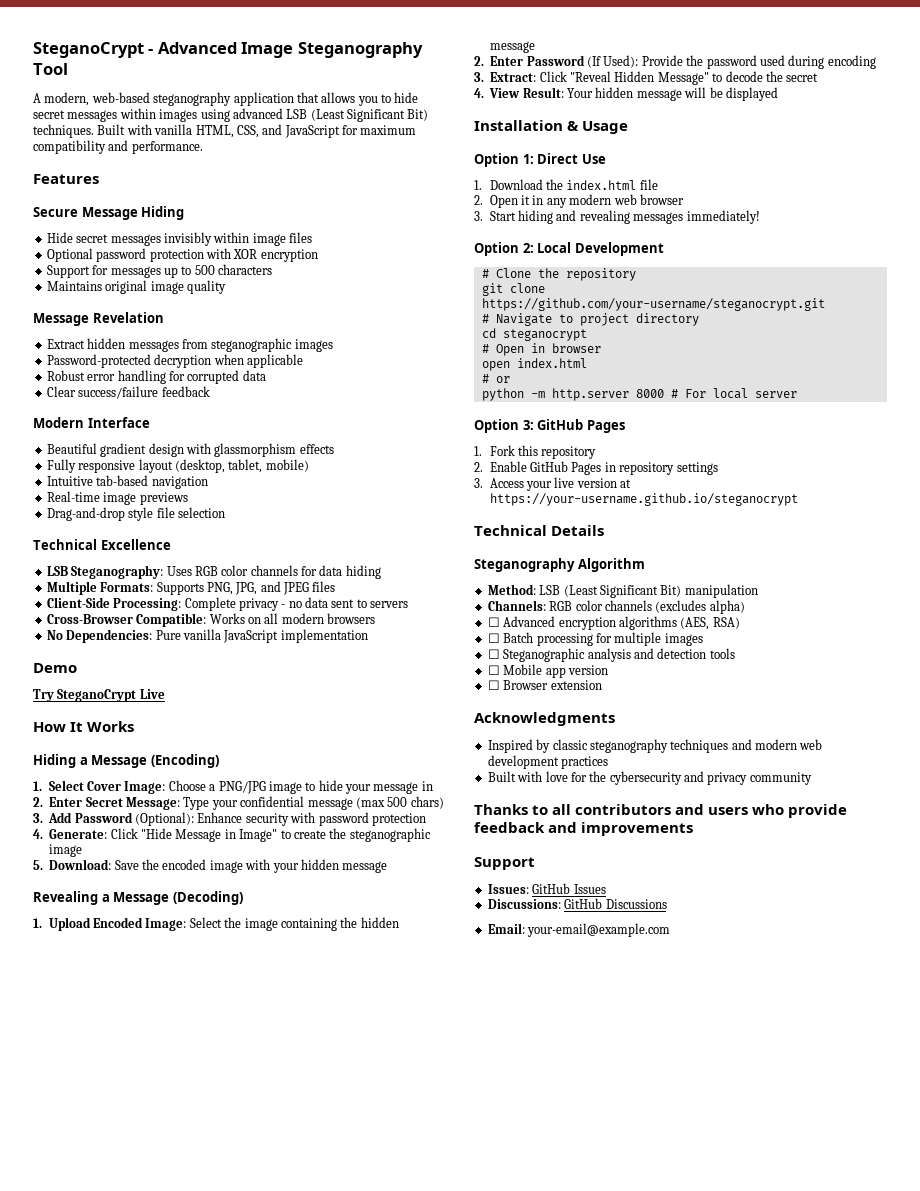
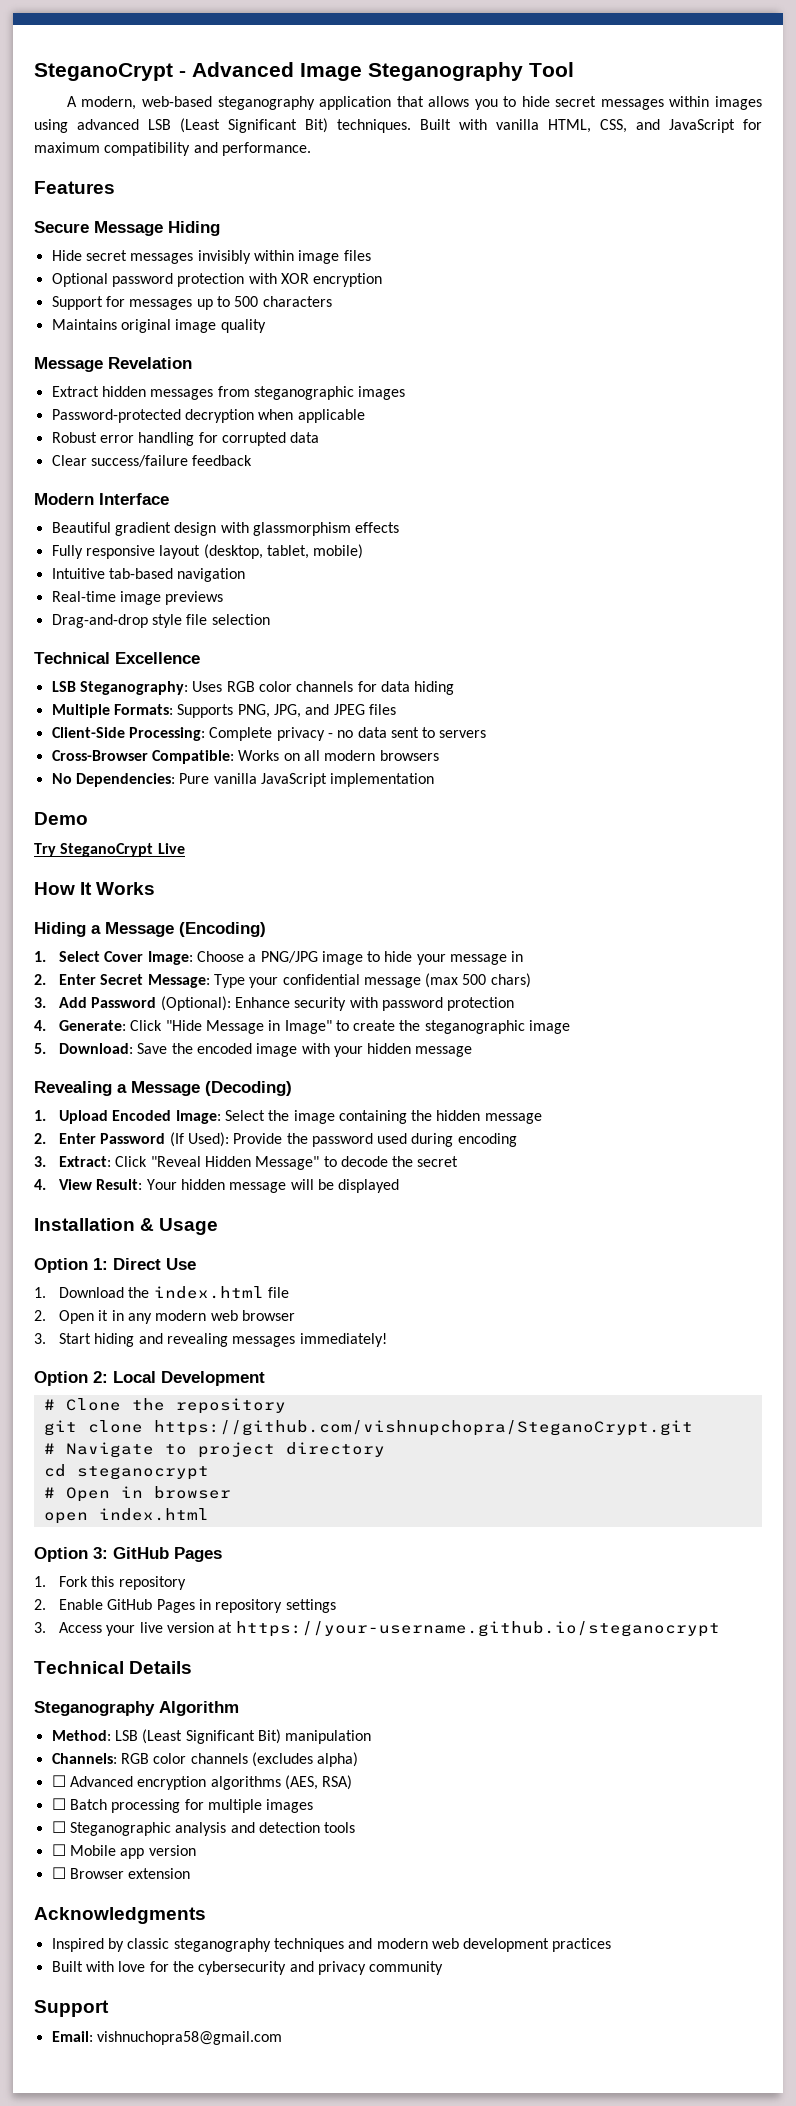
[481,298,825,311] https://github.com/your-username/steganocrypt.git -> [153,1420,693,1436] https://github.com/vishnupchopra/SteganoCrypt.git
[481,374,510,383] [481,388,797,401] // # or // python -m http.server 8000 # For local server -> (209, 1514) none
[474,804,848,818] [474,822,694,836] [474,857,535,870] [487,883,606,894] [487,898,667,909] Thanks to all contributors and users who provide feedback and improvements // Support // Issues: GitHub Issues // Discussions: GitHub Discussions -> [34,2000,109,2017] Support
[527,923,671,937] your-email@example.com -> [96,2031,282,2045] vishnuchopra58@gmail.com

